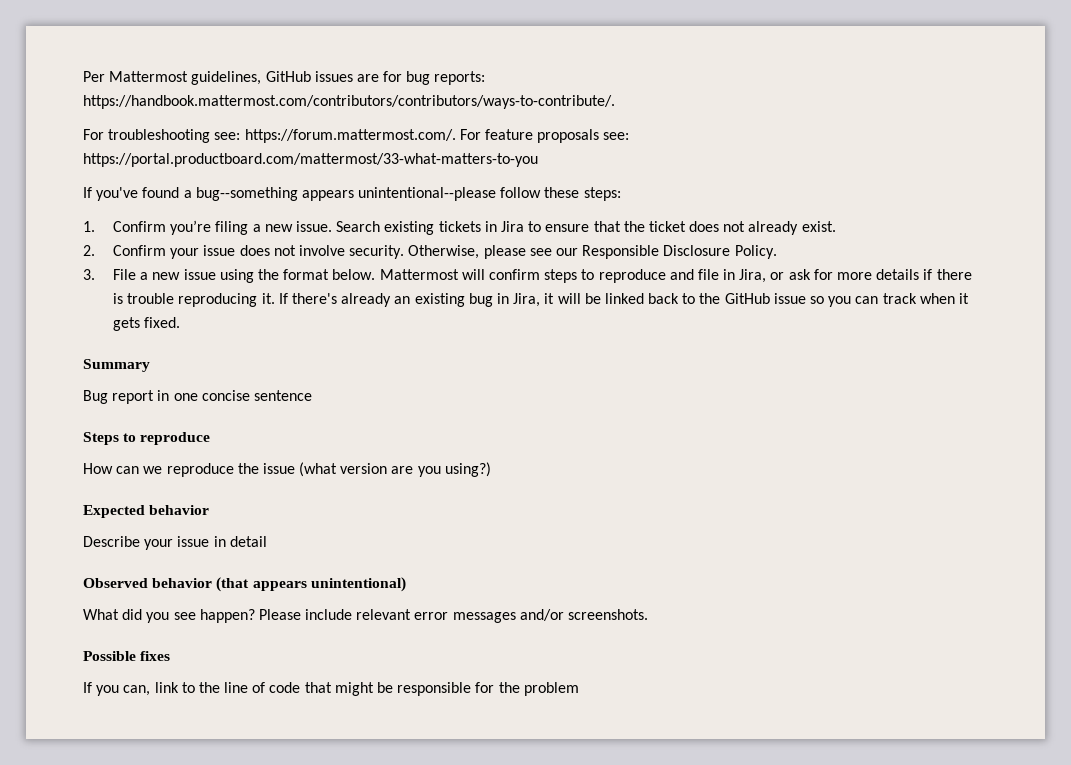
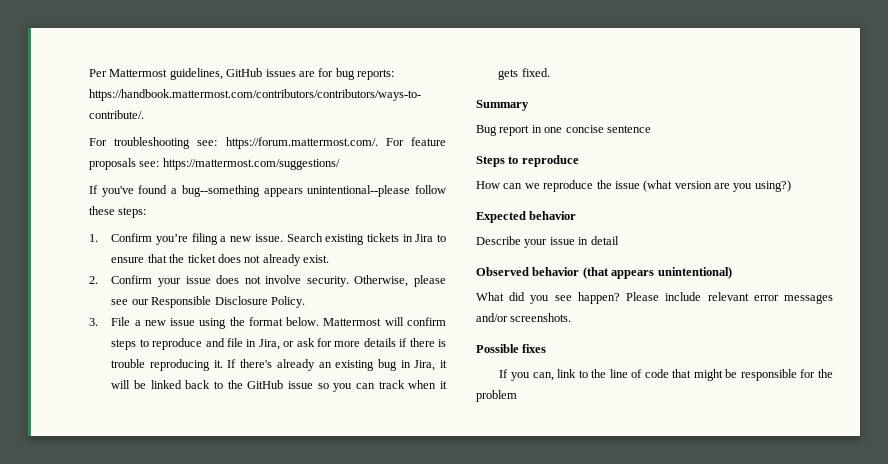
[83,153,538,167] https://portal.productboard.com/mattermost/33-what-matters-to-you -> [162,158,340,170] https://mattermost.com/suggestions/

